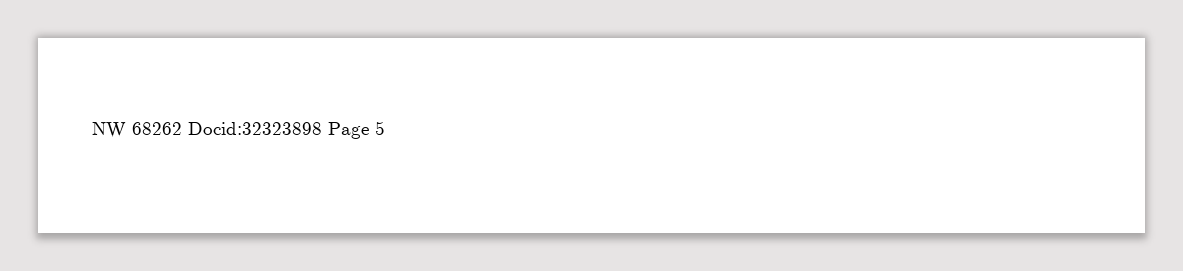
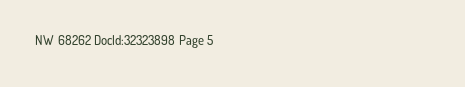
[188,122,322,135] Docid:32323898 -> [94,35,176,45] Docld:32323898

